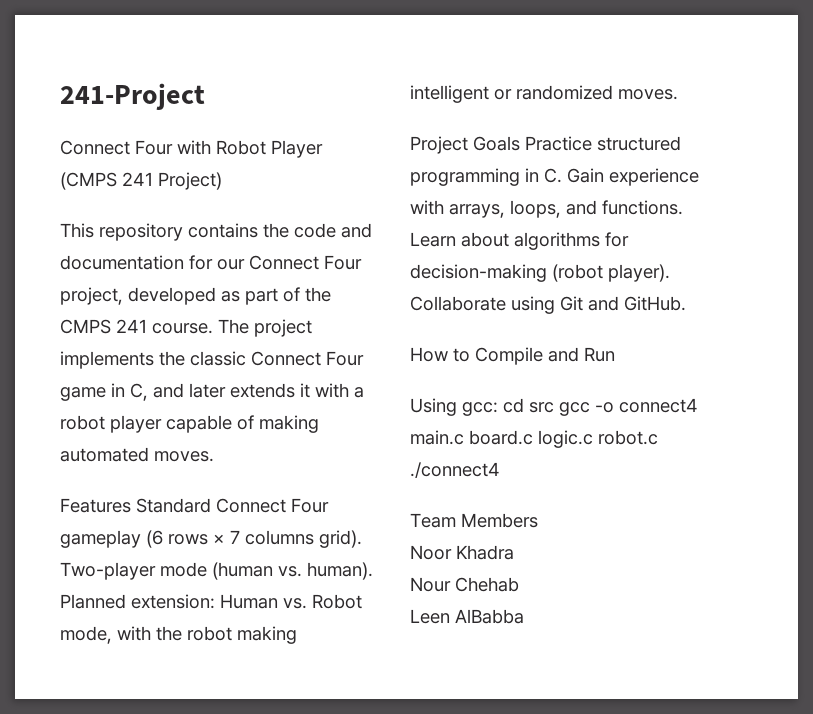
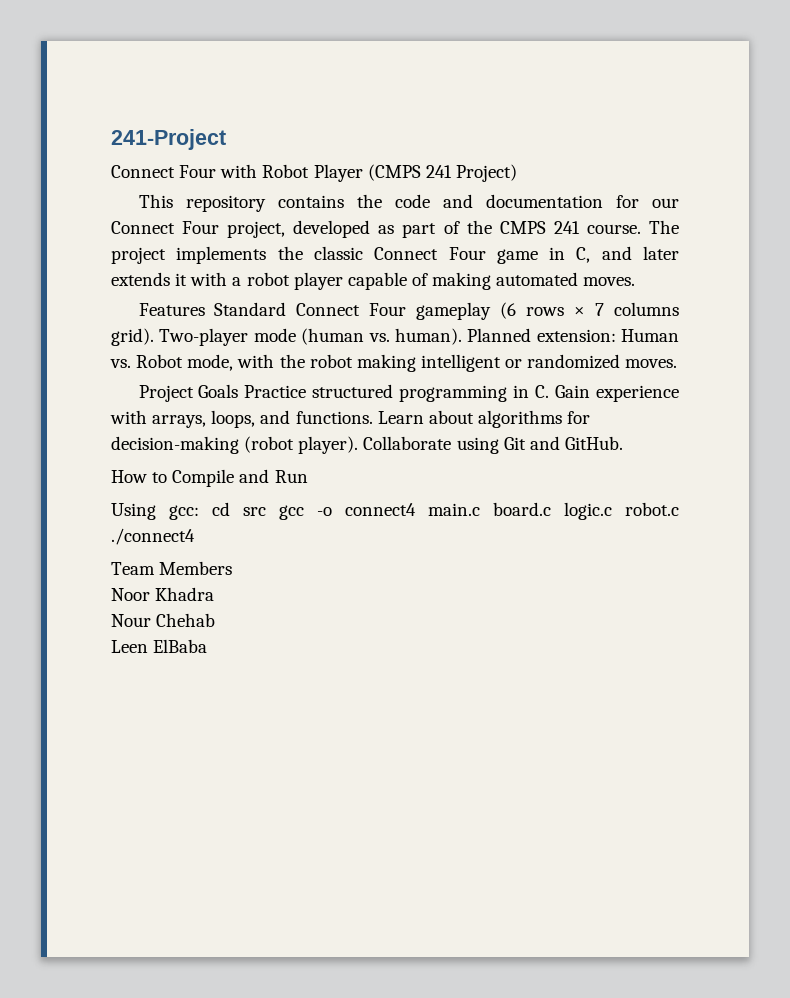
[455,609,524,624] AlBabba -> [153,639,208,653] ElBaba

